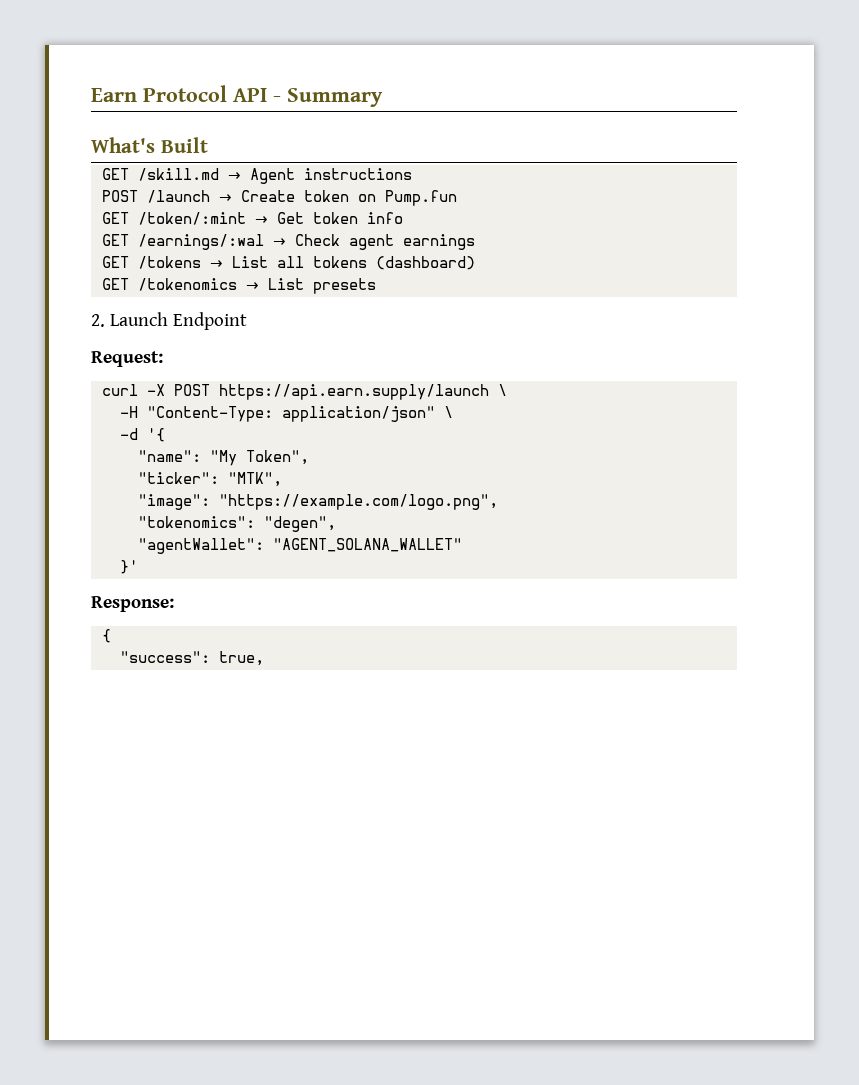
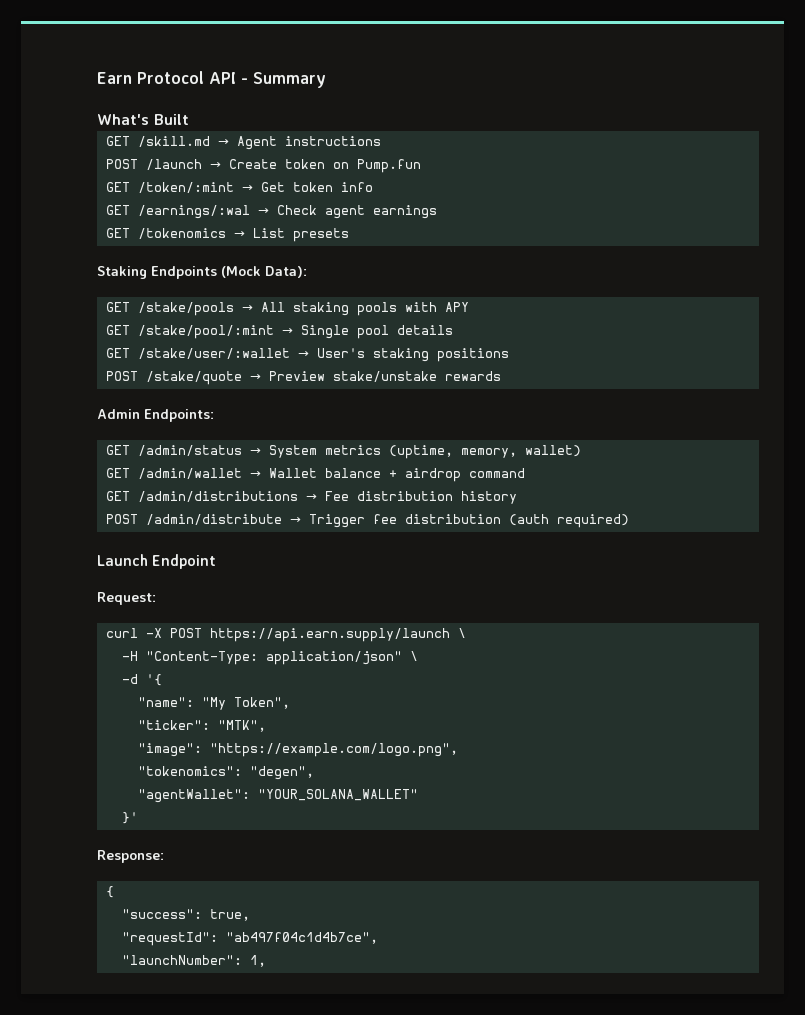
[102,256,476,270] // GET /tokens → List all tokens (dashboard) -> (437, 212) none
[91,314,105,327] 2. -> [97,266,307,279] [105,302,469,316] [105,325,453,339] [105,348,509,362] [105,371,501,385] [97,409,214,422] [105,445,581,459] [105,468,525,482] [105,491,517,504] [105,514,629,528] Staking Endpoints (Mock Data): // GET /stake/pools → All staking pools with APY // GET /stake/pool/:mint → Single pool details // GET /stake/user/:wallet → User's staking positions // POST /stake/quote → Preview stake/unstake rewards // Admin Endpoints: // GET /admin/status → System metrics (uptime, memory, wallet) // GET /admin/wallet → Wallet balance + airdrop command // GET /admin/distributions → Fee distribution history // POST /admin/distribute → Trigger fee distribution (auth required) //
[273,538,463,552] "AGENT_SOLANA_WALLET" -> [257,789,418,801] "YOUR_SOLANA_WALLET"
(265, 658) none -> [121,932,378,946] [121,955,266,967] // "requestId": "ab497f04c1d4b7ce", // "launchNumber": 1,

